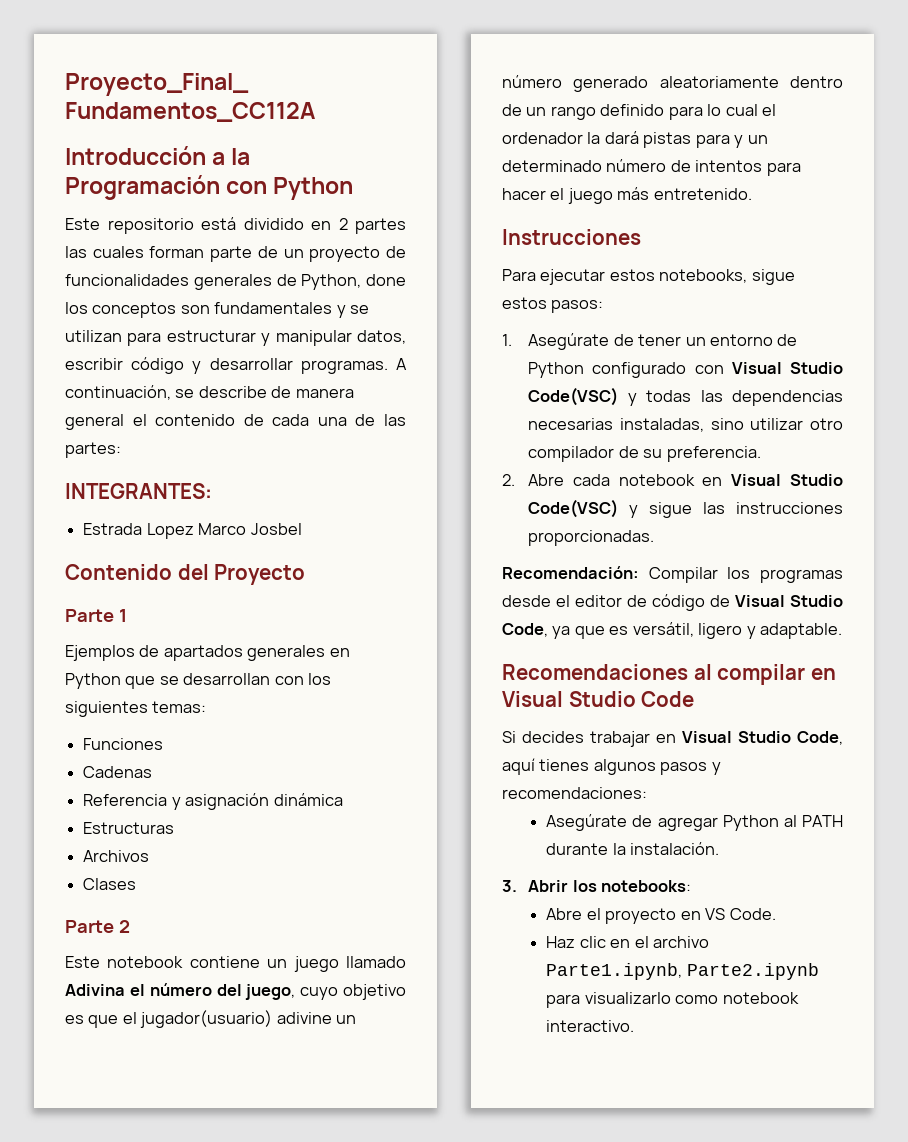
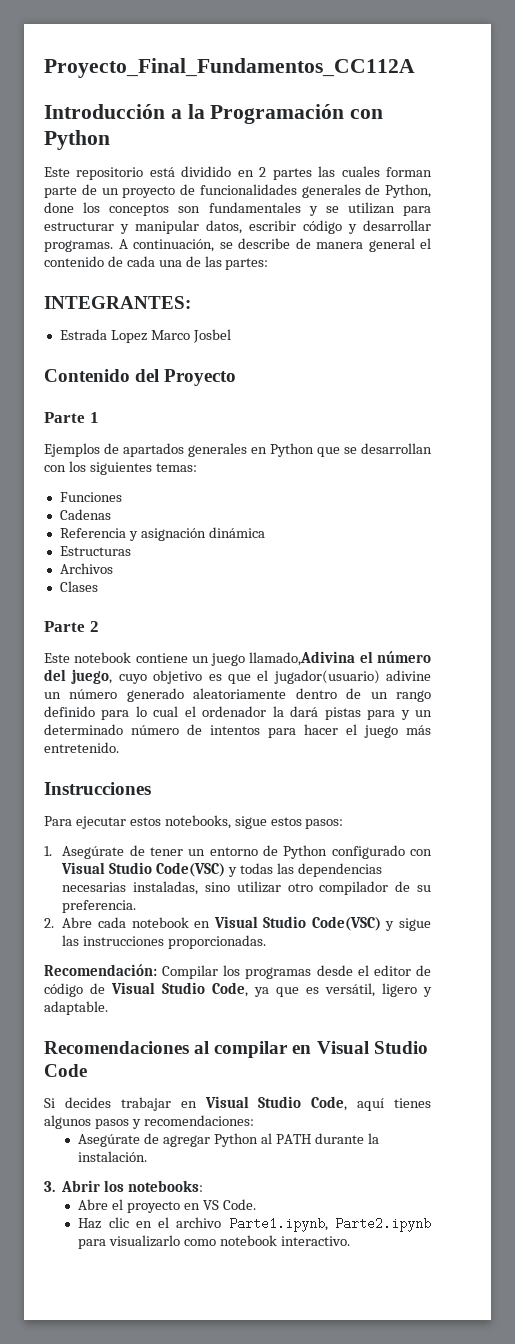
[346,956,406,968] [65,984,125,996] llamado Adivina -> [249,651,356,666] llamado,Adivina

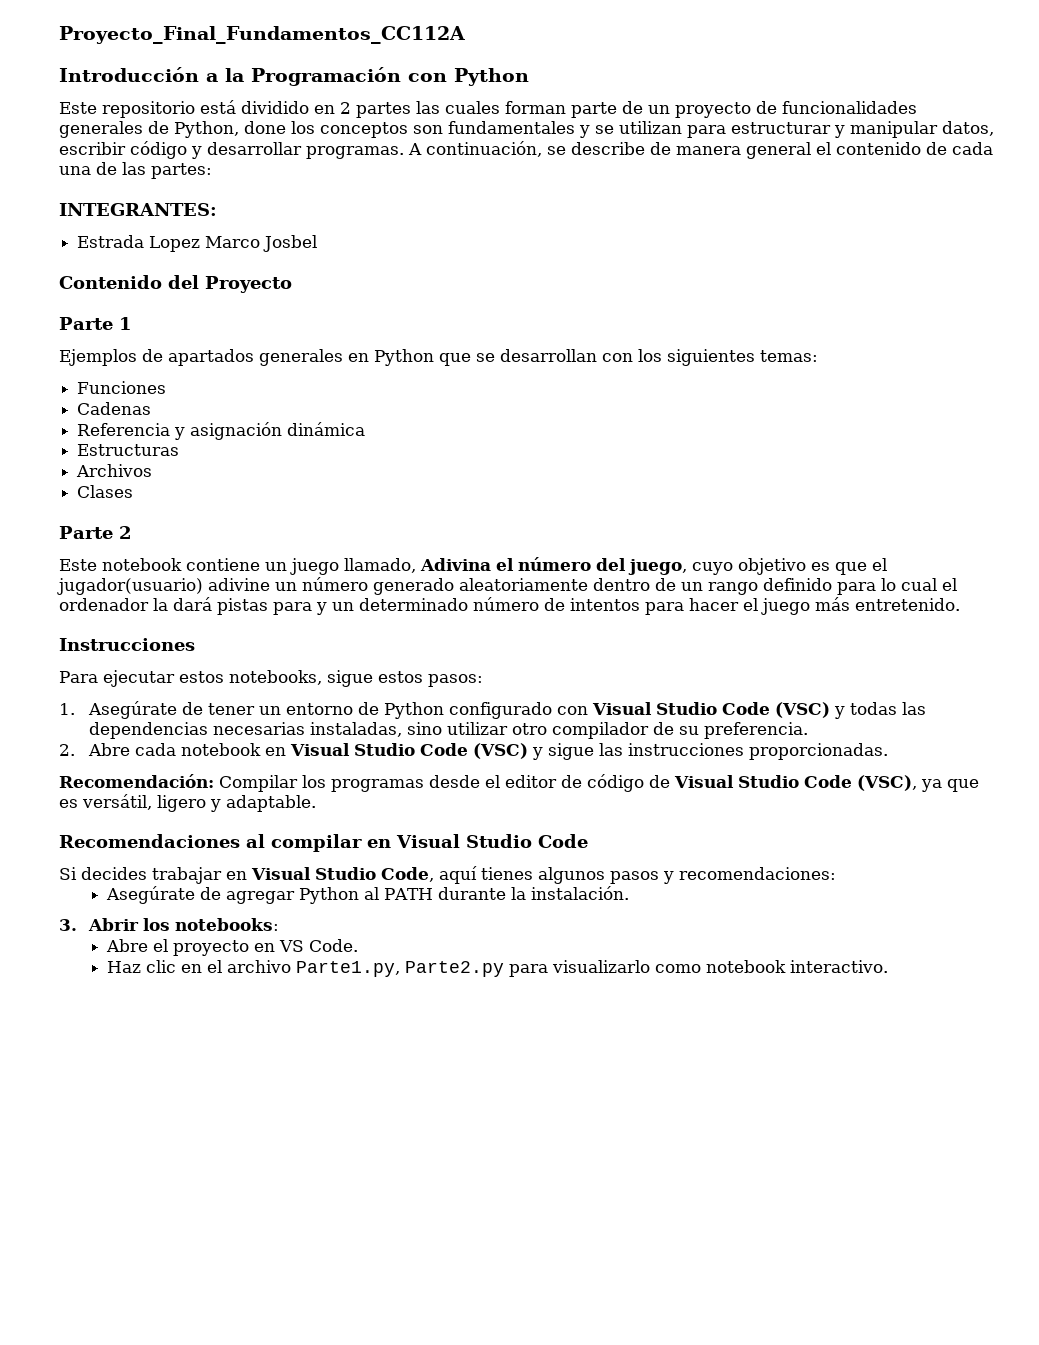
[249,651,356,666] llamado,Adivina -> [344,558,491,573] llamado, Adivina
[156,862,226,877] Code(VSC) -> [722,702,831,718] Code (VSC)
[311,916,381,931] Code(VSC) -> [420,743,529,759] Code (VSC)
[212,982,248,997] Code, -> [804,775,917,791] Code (VSC),
[228,1217,431,1232] Parte1.ipynb, Parte2.ipynb -> [296,961,505,977] Parte1.py, Parte2.py

